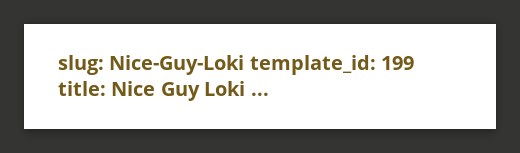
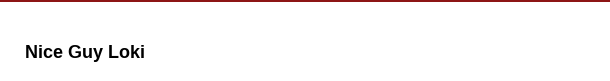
[58,55,415,75] [58,81,106,96] slug: Nice-Guy-Loki template_id: 199 title: -> (25, 51) none
[250,92,269,96] ... -> (145, 51) none

